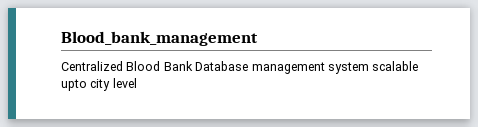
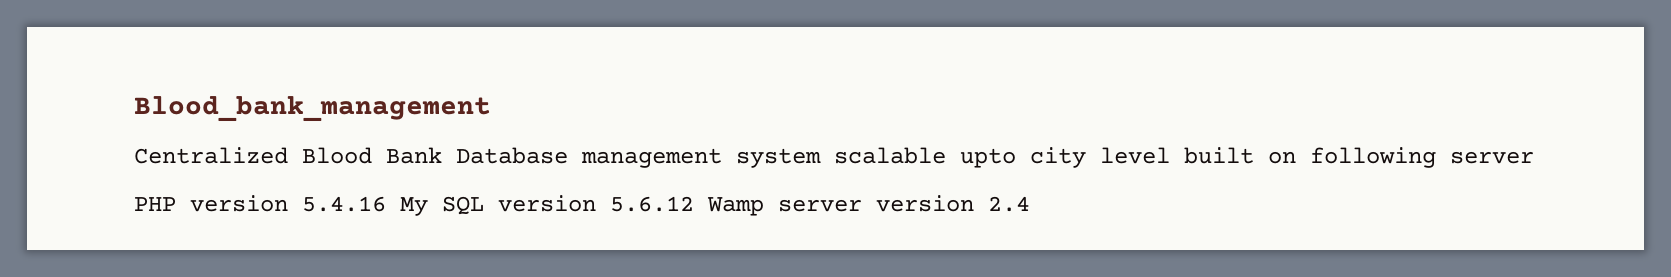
(137, 83) none -> [1184,147,1534,168] [134,195,1030,216] built on following server // PHP version 5.4.16 My SQL version 5.6.12 Wamp server version 2.4

